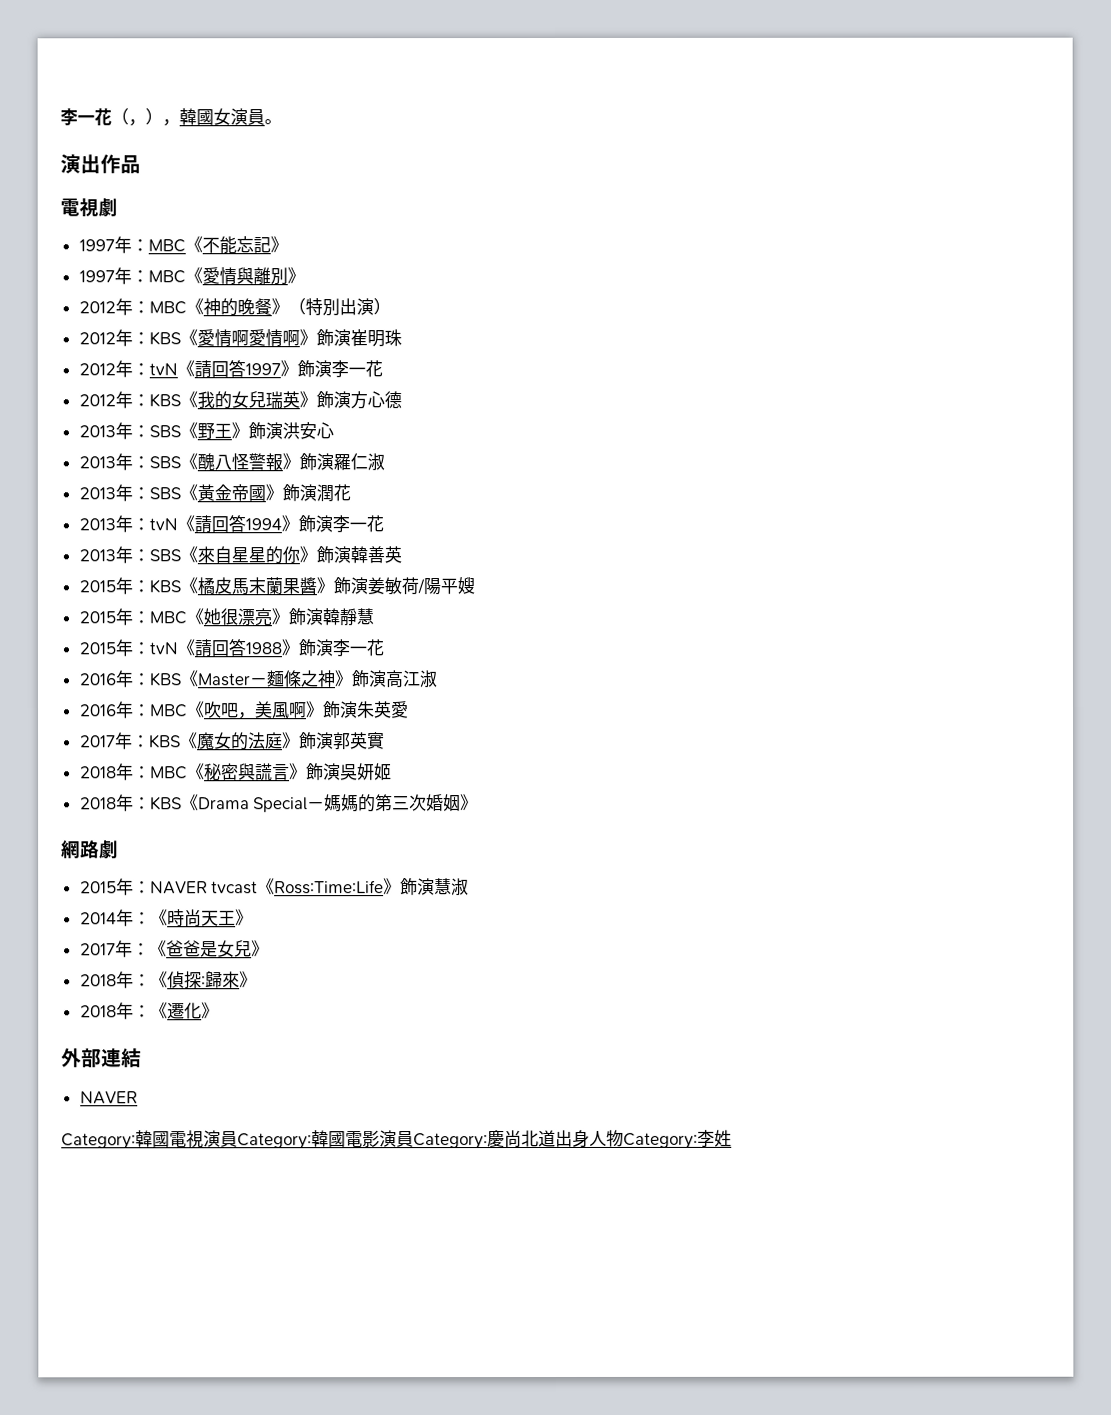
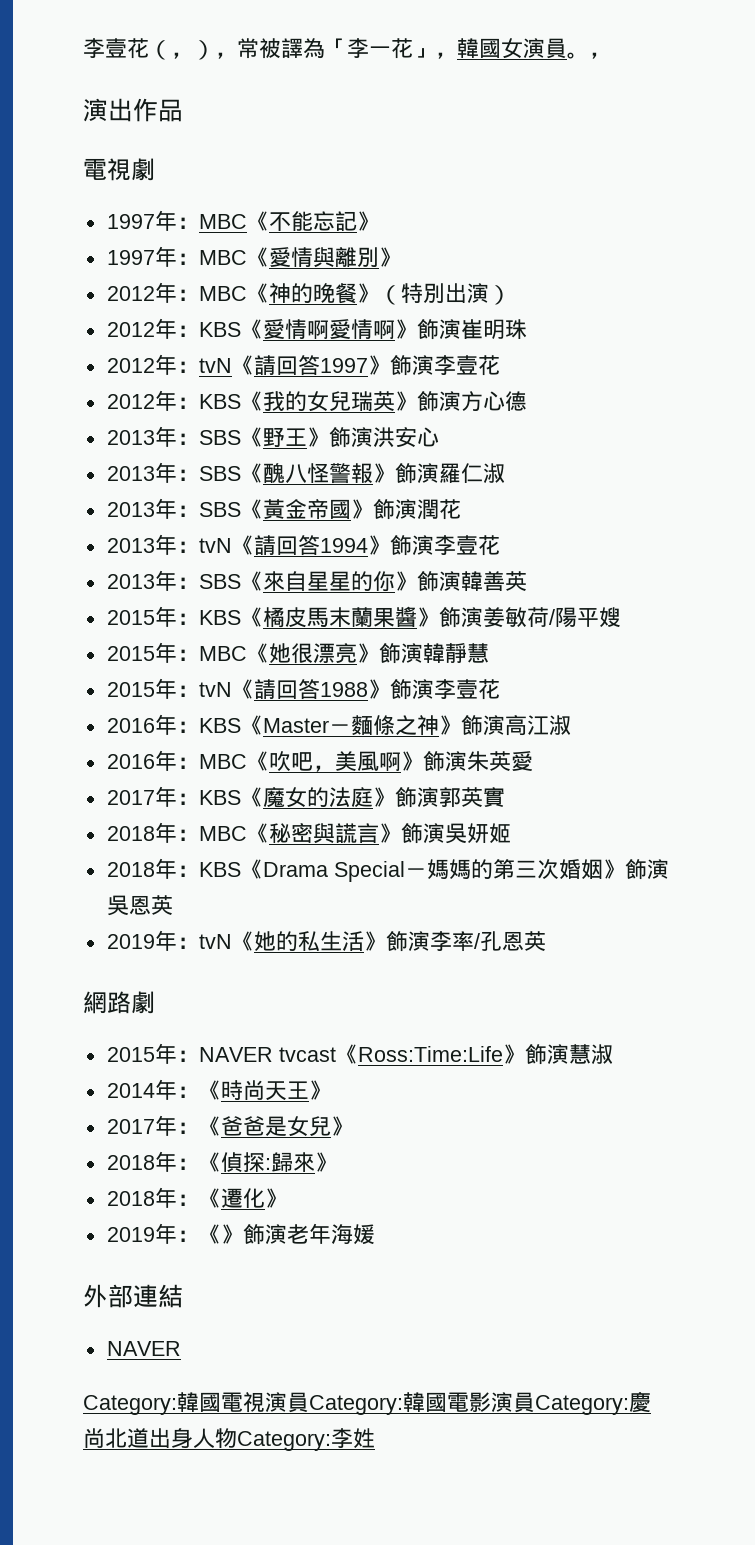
[60,108,95,126] 李一 -> [83,38,127,58] 李壹
(180, 123) none -> [237,38,457,59] 常被譯為「李一花」，
(282, 122) none -> [589,52,611,59] ，
[347,367,366,376] 一 -> [455,355,478,375] 壹
[348,522,367,531] 一 -> [455,535,478,555] 壹
[348,646,367,655] 一 -> [455,679,478,699] 壹
(479, 802) none -> [624,859,669,880] [106,895,173,916] [106,930,546,952] 飾演吳恩英 // 2019年：tvN《她的私生活》飾演李率/孔恩英
(219, 1010) none -> [106,1223,375,1245] // 2019年：《》飾演老年海媛

